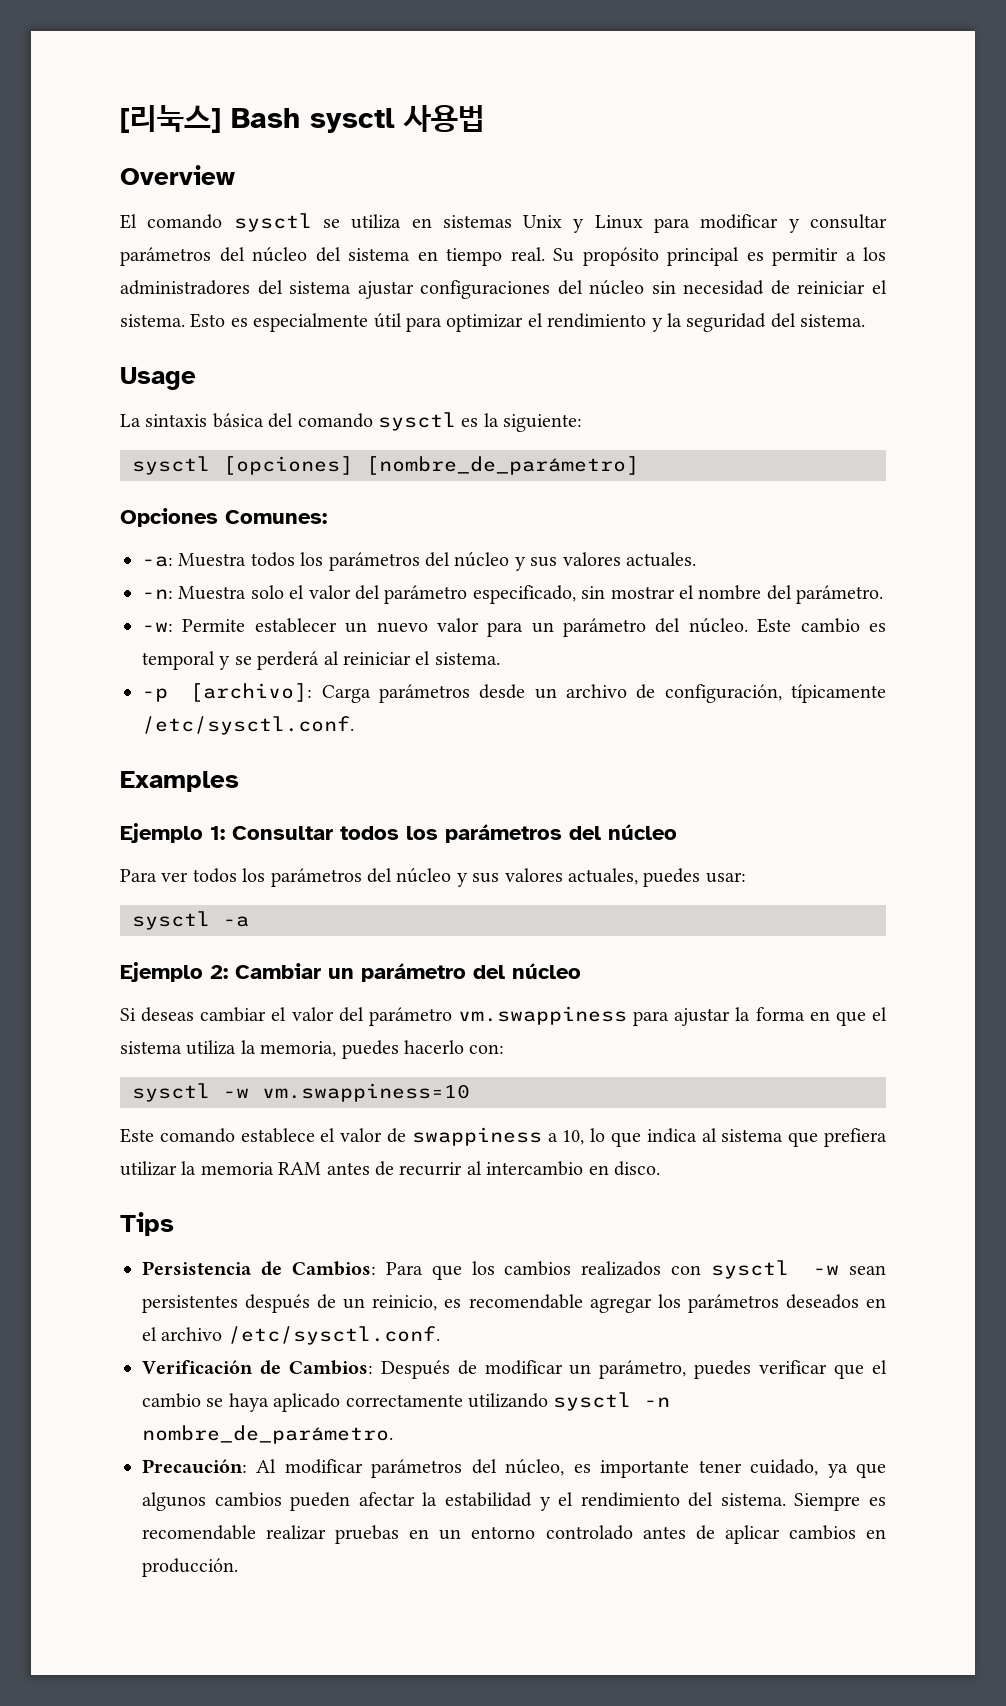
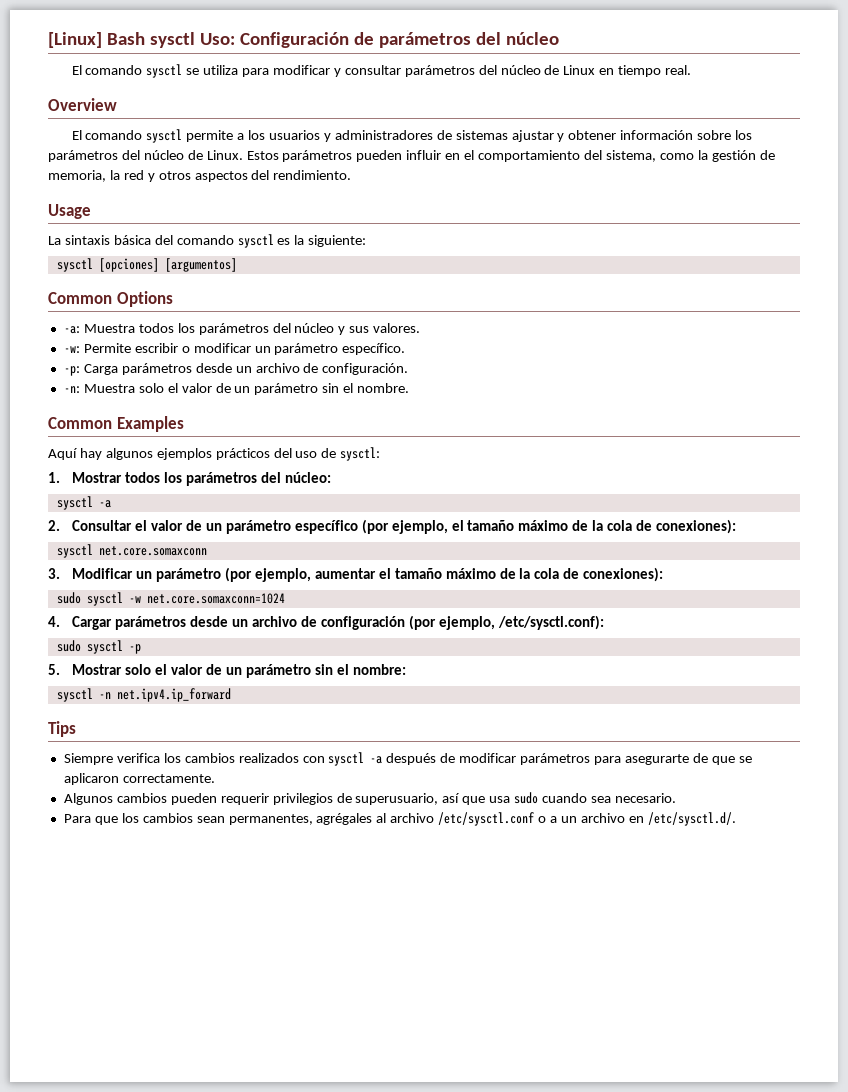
[120,105,221,133] [리눅스] -> [48,32,102,48] [Linux]
[403,105,485,132] [120,165,235,185] 사용법 // Overview -> [199,32,559,48] Uso: Configuración de parámetros del núcleo
[411,215,643,233] en sistemas Unix y Linux -> (239, 70) none
[315,247,410,262] del sistema -> [544,65,596,75] de Linux
[553,247,886,266] [120,280,887,299] [120,313,866,332] Su propósito principal es permitir a los administradores del sistema ajustar configuraciones del núcleo sin necesidad de reiniciar el sistema. Esto es especialmente útil para optimizar el rendimiento y la seguridad del sistema. -> [48,98,117,111] [71,129,753,143] [48,150,775,162] [48,170,352,182] // Overview // El comando sysctl permite a los usuarios y administradores de sistemas ajustar y obtener información sobre los parámetros del núcleo de Linux. Estos parámetros pueden influir en el comportamiento del sistema, como la gestión de memoria, la red y otros aspectos del rendimiento.
[366,456,639,475] [120,508,327,527] [nombre_de_parámetro] // Opciones Comunes: -> [164,258,237,272] [48,291,173,307] [argumentos] // Common Options
[562,552,696,567] valores actuales. -> [373,323,421,333] [63,343,406,355] [63,363,409,376] valores. // -w: Permite escribir o modificar un parámetro específico. // -p: Carga parámetros desde un archivo de configuración.
[355,585,884,604] [142,618,886,637] [142,651,500,670] [142,683,886,703] [142,716,354,735] [120,771,239,792] [120,823,677,843] [120,868,746,887] [132,911,249,930] [120,962,581,982] [120,1006,887,1026] [120,1040,505,1059] [132,1083,470,1102] [120,1127,887,1147] [120,1161,660,1176] [120,1212,174,1236] [142,1261,462,1280] del parámetro especificado, sin mostrar el nombre del parámetro. // -w: Permite establecer un nuevo valor para un parámetro del núcleo. Este cambio es temporal y se perderá al reiniciar el sistema. // -p [archivo]: Carga parámetros desde un archivo de configuración, típicamente /etc/sysctl.conf. // Examples // Ejemplo 1: Consultar todos los parámetros del núcleo // Para ver todos los parámetros del núcleo y sus valores actuales, puedes usar: // sysctl -a // Ejemplo 2: Cambiar un parámetro del núcleo // Si deseas cambiar el valor del parámetro vm.swappiness para ajustar la forma en que el sistema utiliza la memoria, puedes hacerlo con: // sysctl -w vm.swappiness=10 // Este comando establece el valor de swappiness a 10, lo que indica al sistema que prefiera utilizar la memoria RAM antes de recurrir al intercambio en disco. // Tips // Persistencia de Cambios: Para que -> [215,383,410,395] [48,416,184,432] [48,447,381,461] [48,472,331,486] [56,496,111,510] [48,519,736,534] [56,544,207,558] [48,567,664,582] [56,592,285,606] [48,615,604,630] [56,640,141,654] [48,664,406,678] [56,688,231,702] [48,721,76,737] [63,753,160,765] de un parámetro sin el nombre. // Common Examples // Aquí hay algunos ejemplos prácticos del uso de sysctl: // 1. Mostrar todos los parámetros del núcleo: // sysctl -a // 2. Consultar el valor de un parámetro específico (por ejemplo, el tamaño máximo de la cola de conexiones): // sysctl net.core.somaxconn // 3. Modificar un parámetro (por ejemplo, aumentar el tamaño máximo de la cola de conexiones): // sudo sysctl -w net.core.somaxconn=1024 // 4. Cargar parámetros desde un archivo de configuración (por ejemplo, /etc/sysctl.conf): // sudo sysctl -p // 5. Mostrar solo el valor de un parámetro sin el nombre: // sysctl -n net.ipv4.ip_forward // Tips // Siempre verifica
[813,1265,887,1275] [142,1294,887,1313] [142,1326,440,1345] [142,1360,887,1379] [142,1392,671,1412] [142,1425,393,1444] [142,1459,887,1478] [142,1492,886,1511] [142,1525,887,1544] [142,1558,238,1577] -w sean persistentes después de un reinicio, es recomendable agregar los parámetros deseados en el archivo /etc/sysctl.conf. // Verificación de Cambios: Después de modificar un parámetro, puedes verificar que el cambio se haya aplicado correctamente utilizando sysctl -n nombre_de_parámetro. // Precaución: Al modificar parámetros del núcleo, es importante tener cuidado, ya que algunos cambios pueden afectar la estabilidad y el rendimiento del sistema. Siempre es recomendable realizar pruebas en un entorno controlado antes de aplicar cambios en producción. -> [370,753,752,765] [63,773,215,785] [63,792,676,805] [63,812,736,826] -a después de modificar parámetros para asegurarte de que se aplicaron correctamente. // Algunos cambios pueden requerir privilegios de superusuario, así que usa sudo cuando sea necesario. // Para que los cambios sean permanentes, agrégales al archivo /etc/sysctl.conf o a un archivo en /etc/sysctl.d/.

